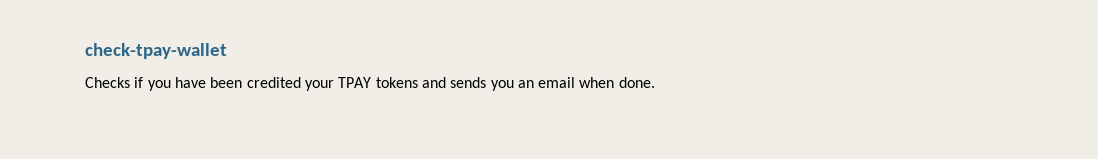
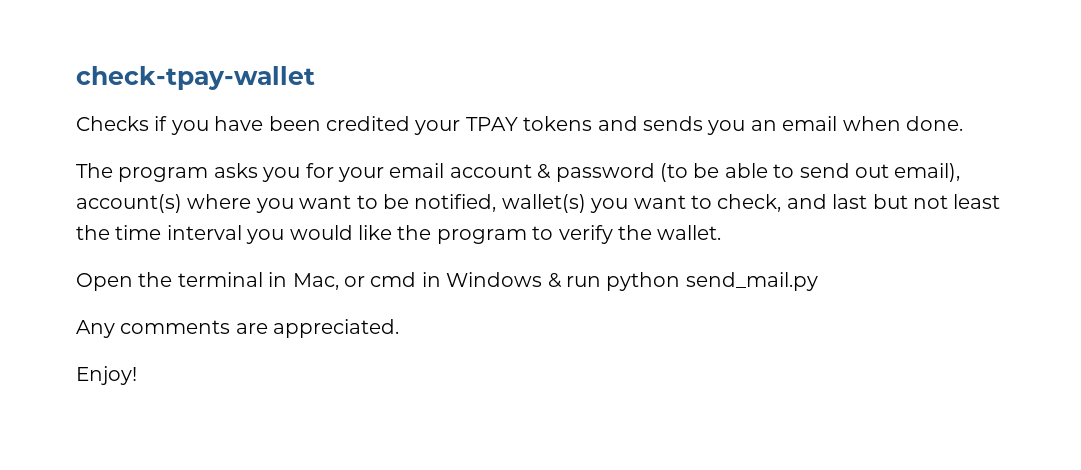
(655, 82) none -> [76,163,961,182] [76,194,1001,213] [76,225,722,244] [76,272,818,291] [76,319,400,338] [76,366,137,385] // The program asks you for your email account & password (to be able to send out email), account(s) where you want to be notified, wallet(s) you want to check, and last but not least the time interval you would like the program to verify the wallet. // Open the terminal in Mac, or cmd in Windows & run python send_mail.py // Any comments are appreciated. // Enjoy!

